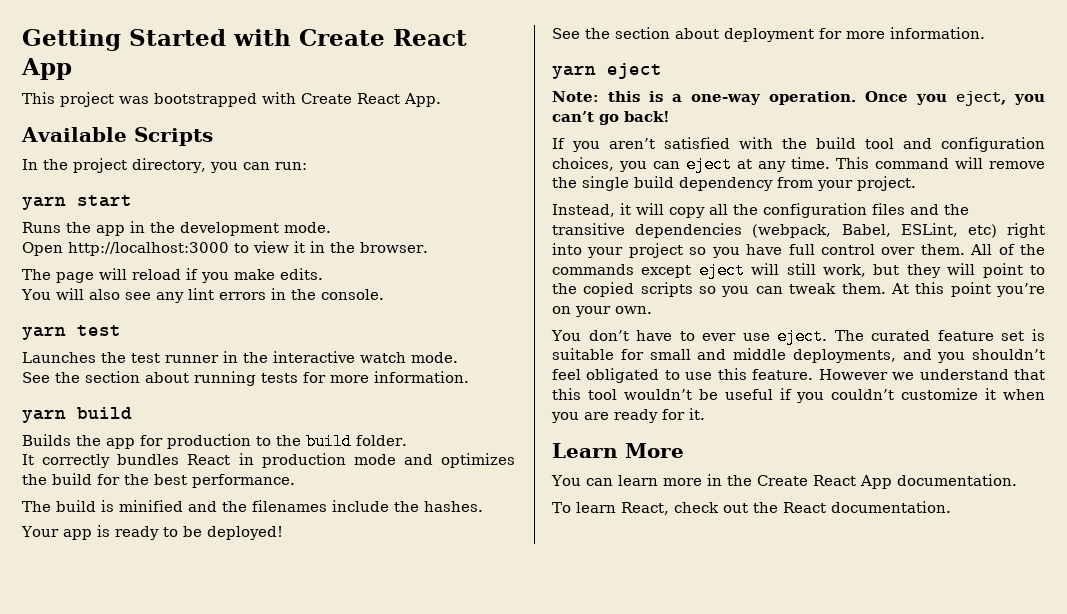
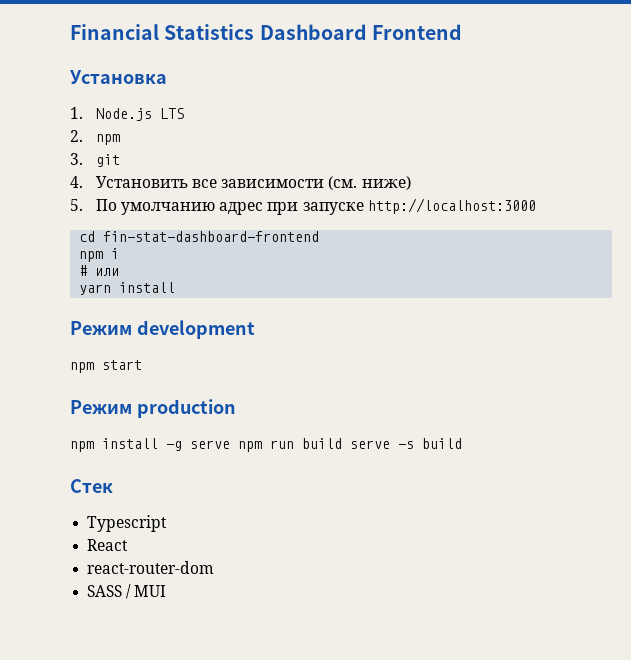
[22,29,467,51] [21,58,72,80] [22,92,441,107] [21,127,213,146] [22,158,307,173] [22,195,132,210] [22,221,331,236] [22,241,428,256] [22,268,323,283] [21,288,384,303] [22,325,121,340] [22,351,458,363] [22,371,469,386] [22,407,132,423] [22,433,407,450] [22,453,515,468] [22,473,295,488] [22,500,483,512] [21,525,283,540] [552,27,985,42] [552,63,662,79] [552,91,1045,106] [552,111,670,125] [552,137,1045,152] [552,156,1045,173] [552,176,916,191] [552,203,969,218] [552,223,1045,238] [552,243,1045,258] [552,262,1045,279] [552,282,1045,297] [552,306,652,317] [551,328,1045,345] [552,348,1045,363] [552,368,1045,383] [552,388,1045,403] [551,408,705,423] [552,443,684,458] [551,474,1017,489] [552,501,951,515] Getting Started with Create React App // This project was bootstrapped with Create React App. // Available Scripts // In the project directory, you can run: // yarn start // Runs the app in the development mode. // Open http://localhost:3000 to view it in the browser. // The page will reload if you make edits. // You will also see any lint errors in the console. // yarn test // Launches the test runner in the interactive watch mode. // See the section about running tests for more information. // yarn build // Builds the app for production to the build folder. // It correctly bundles React in production mode and optimizes the build for the best performance. // The build is minified and the filenames include the hashes. // Your app is ready to be deployed! // See the section about deployment for more information. // yarn eject // Note: this is a one-way operation. Once you eject, you can’t go back! // If you aren’t satisfied with the build tool and configuration choices, you can eject at any time. This command will remove the single build dependency from your project. // Instead, it will copy all the configuration files and the transitive dependencies (webpack, Babel, ESLint, etc) right into your project so you have full control over them. All of the commands except eject will still work, but they will point to the copied scripts so you can tweak them. At this point you’re on your own. // You don’t have to ever use eject. The curated feature set is suitable for small and middle deployments, and you shouldn’t feel obligated to use this feature. However we understand that this tool wouldn’t be useful if you couldn’t customize it when you are ready for it. // Learn More // You can learn more in the Create React App documentation. // To learn React, check out the React documentation. -> [70,24,462,40] [70,70,167,84] [70,107,184,121] [70,130,120,145] [70,153,120,167] [70,176,411,190] [70,198,536,215] [79,231,320,242] [79,248,120,262] [79,265,120,276] [79,282,176,295] [70,320,255,339] [70,360,142,373] [70,399,236,418] [70,438,462,452] [70,479,113,493] [87,515,168,532] [87,539,129,551] [87,561,215,574] [87,584,167,599] Financial Statistics Dashboard Frontend // Установка // 1. Node.js LTS // 2. npm // 3. git // 4. Установить все зависимости (см. ниже) // 5. По умолчанию адрес при запуске http://localhost:3000 // cd fin-stat-dashboard-frontend // npm i // # или // yarn install // Режим development // npm start // Режим production // npm install -g serve npm run build serve -s build // Стек // Typescript // React // react-router-dom // SASS / MUI

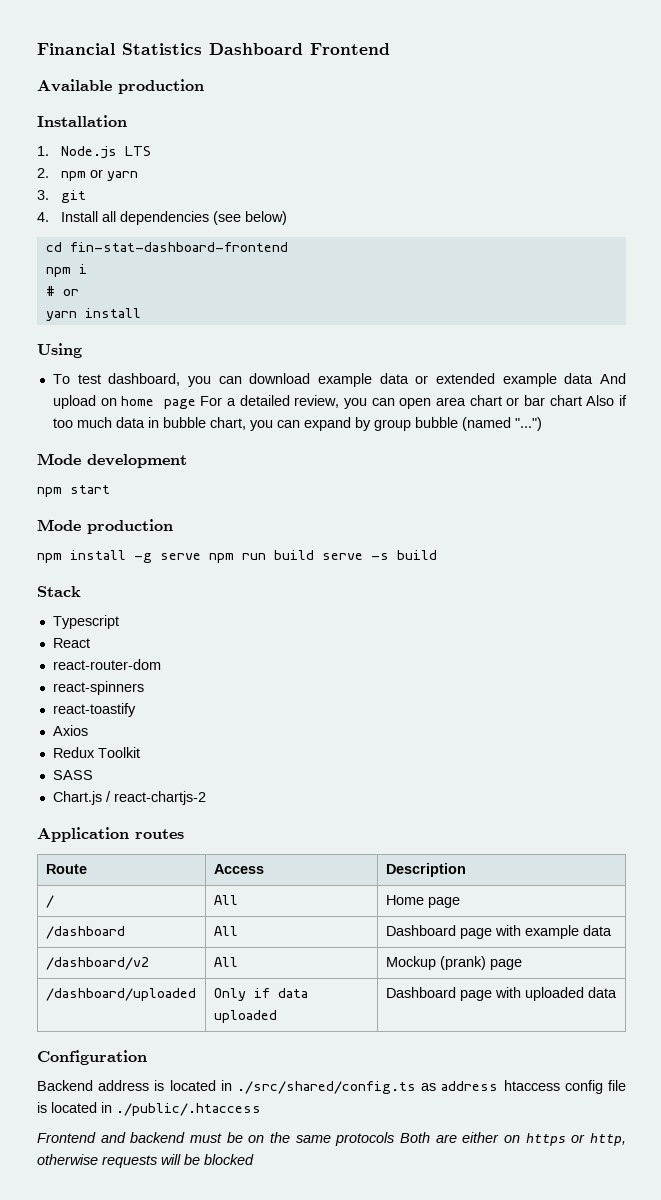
[70,70,167,84] Установка -> [37,79,204,94] [37,115,127,127] Available production // Installation
(120, 139) none -> [89,169,138,181] or yarn
[95,176,411,190] [70,198,536,215] Установить все зависимости (см. ниже) // 5. По умолчанию адрес при запуске http://localhost:3000 -> [60,211,287,225] Install all dependencies (see below)
[95,268,120,276] или -> [62,289,79,296] or
[70,321,132,335] Режим -> [37,343,82,358] [52,373,626,387] [52,395,627,409] [52,417,542,431] [37,453,81,465] Using // To test dashboard, you can download example data or extended example data And upload on home page For a detailed review, you can open area chart or bar chart Also if too much data in bubble chart, you can expand by group bubble (named "...") // Mode
[70,400,132,414] Режим -> [37,519,81,531] Mode
[70,479,113,493] Стек -> [37,586,81,597] Stack
[87,584,167,599] SASS / MUI -> [52,681,144,695] [52,703,136,717] [52,725,88,736] [52,747,140,758] [52,770,93,780] [52,791,206,805] [37,827,184,842] [45,864,87,874] [213,864,264,874] [385,863,466,877] [45,895,54,908] [213,895,238,905] [385,895,460,908] [45,926,125,939] [213,926,238,936] [385,925,612,939] [45,957,149,970] [213,957,238,967] [385,956,522,970] [45,988,196,1001] [213,988,308,1001] [213,1010,277,1023] [385,987,617,1001] [37,1050,147,1065] [37,1080,626,1094] [37,1102,261,1116] [37,1132,626,1146] [37,1154,254,1168] react-spinners // react-toastify // Axios // Redux Toolkit // SASS // Chart.js / react-chartjs-2 // Application routes // Route | Access | Description // / | All | Home page // /dashboard | All | Dashboard page with example data // /dashboard/v2 | All | Mockup (prank) page // /dashboard/uploaded | Only if data uploaded | Dashboard page with uploaded data // Configuration // Backend address is located in ./src/shared/config.ts as address htaccess config file is located in ./public/.htaccess // Frontend and backend must be on the same protocols Both are either on https or http, otherwise requests will be blocked

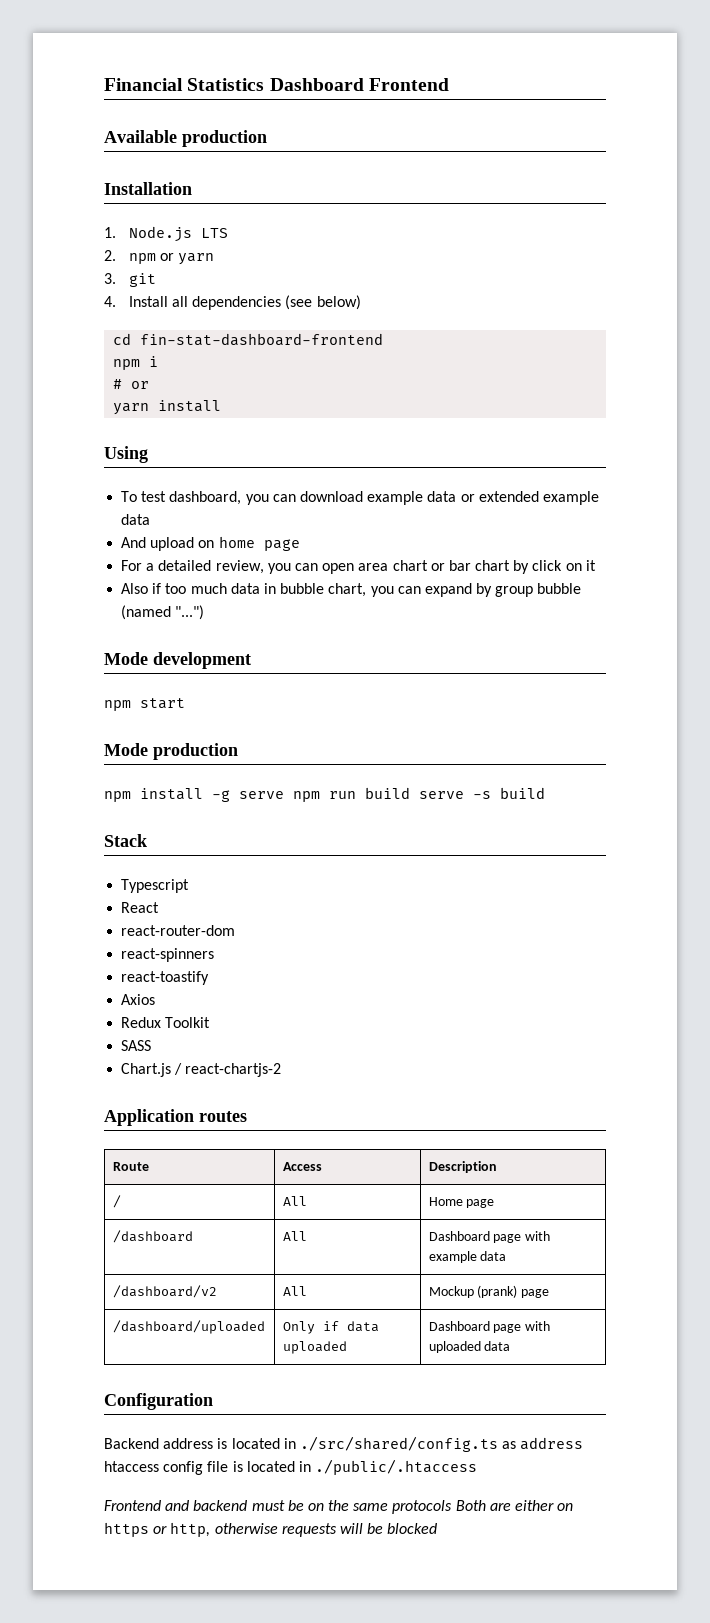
(594, 378) none -> (151, 519) //
(196, 404) none -> (300, 545) //
(582, 400) none -> [513,560,596,574] by click on it //

